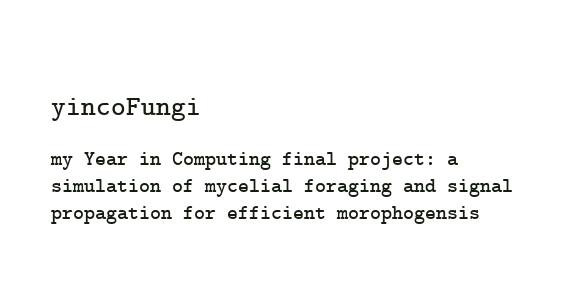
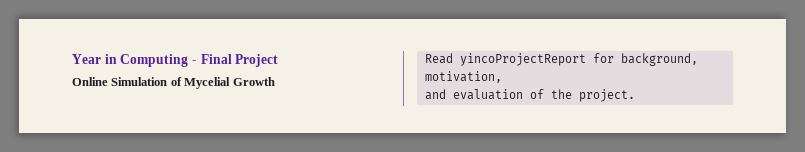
[51,98,201,121] [50,156,73,170] yincoFungi // my -> (72, 59) none
[282,152,458,170] [51,179,513,197] [51,206,480,224] final project: a simulation of mycelial foraging and signal propagation for efficient morophogensis -> [191,54,279,67] [72,77,275,89] [424,53,698,66] [424,71,502,83] [424,89,635,102] - Final Project // Online Simulation of Mycelial Growth // Read yincoProjectReport for background, motivation, // and evaluation of the project.

